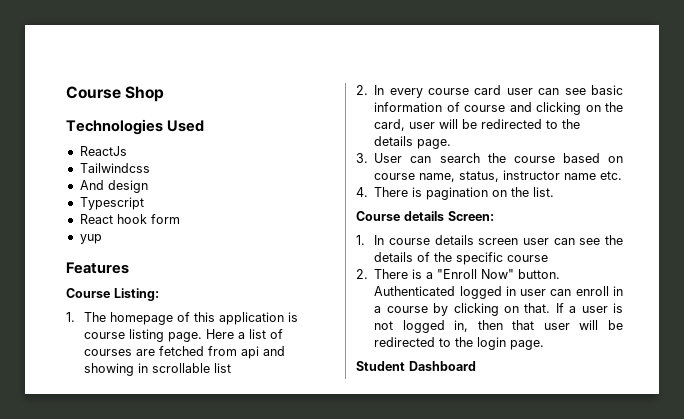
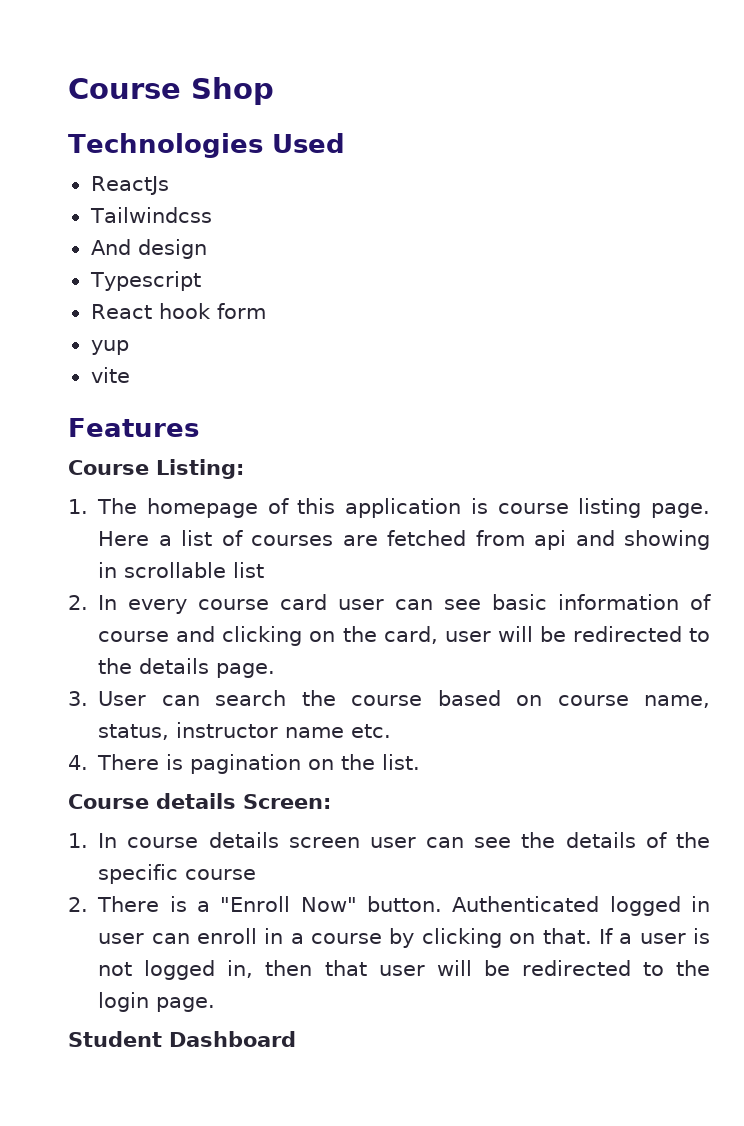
(102, 239) none -> [90,367,130,383] // vite

